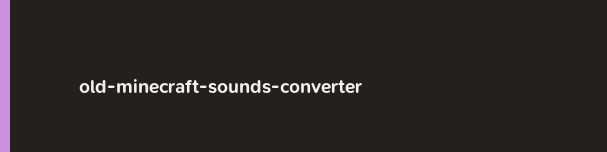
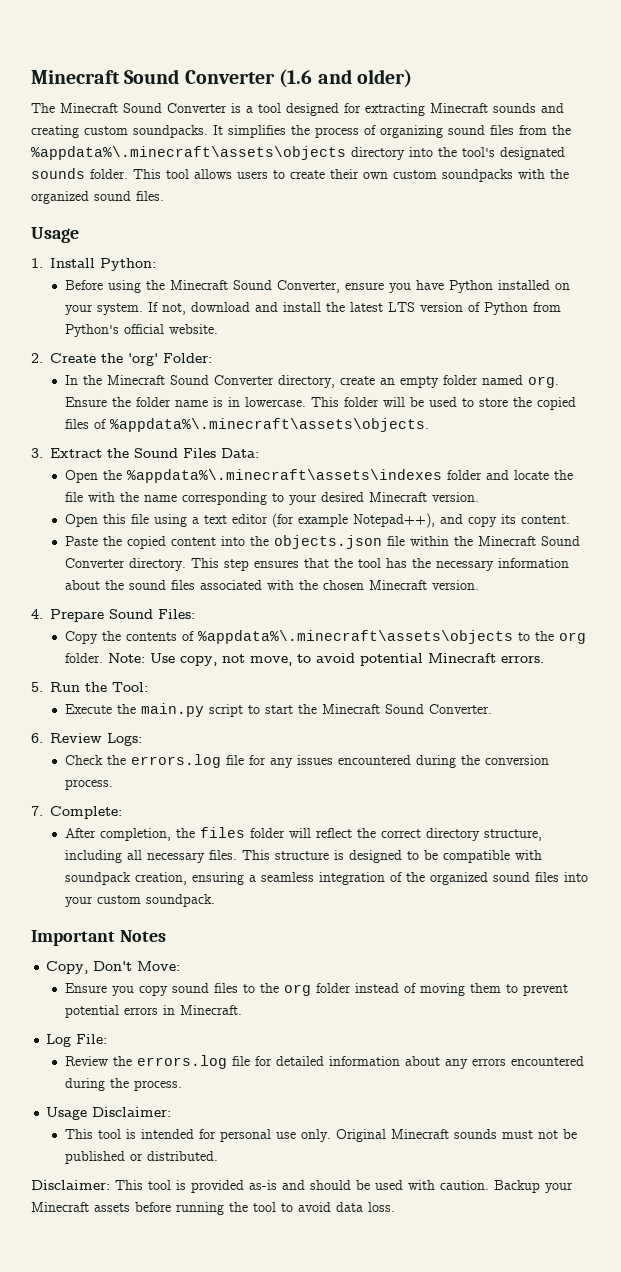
[79,79,362,94] old-minecraft-sounds-converter -> [31,69,412,88] [31,103,564,116] [31,125,571,138] [31,146,565,160] [31,168,569,182] [31,191,164,204] [31,227,79,243] [31,258,156,271] [64,280,570,293] [64,302,561,315] [64,324,218,337] [31,353,212,366] [64,375,559,388] [64,397,576,410] [64,418,429,432] [31,448,259,458] [64,469,573,483] [64,492,479,505] [64,513,570,528] [64,535,580,549] [64,558,569,571] [64,580,479,590] [31,609,195,622] [64,630,586,644] [64,653,544,666] [31,682,148,692] [64,703,492,717] [31,733,142,746] [64,754,549,768] [64,779,113,790] [31,806,122,819] [64,827,542,841] [64,850,542,863] [64,872,588,885] [64,894,215,907] [31,930,166,946] [46,961,181,974] [64,983,568,996] [64,1005,242,1018] [46,1034,108,1047] [64,1055,584,1069] [64,1078,182,1091] [46,1107,172,1120] [64,1129,577,1142] [64,1151,218,1164] [31,1180,573,1193] [31,1202,395,1215] Minecraft Sound Converter (1.6 and older) // The Minecraft Sound Converter is a tool designed for extracting Minecraft sounds and creating custom soundpacks. It simplifies the process of organizing sound files from the %appdata%\.minecraft\assets\objects directory into the tool's designated sounds folder. This tool allows users to create their own custom soundpacks with the organized sound files. // Usage // 1. Install Python: // Before using the Minecraft Sound Converter, ensure you have Python installed on your system. If not, download and install the latest LTS version of Python from Python's official website. // 2. Create the 'org' Folder: // In the Minecraft Sound Converter directory, create an empty folder named org. Ensure the folder name is in lowercase. This folder will be used to store the copied files of %appdata%\.minecraft\assets\objects. // 3. Extract the Sound Files Data: // Open the %appdata%\.minecraft\assets\indexes folder and locate the file with the name corresponding to your desired Minecraft version. // Open this file using a text editor (for example Notepad++), and copy its content. // Paste the copied content into the objects.json file within the Minecraft Sound Converter directory. This step ensures that the tool has the necessary information about the sound files associated with the chosen Minecraft version. // 4. Prepare Sound Files: // Copy the contents of %appdata%\.minecraft\assets\objects to the org folder. Note: Use copy, not move, to avoid potential Minecraft errors. // 5. Run the Tool: // Execute the main.py script to start the Minecraft Sound Converter. // 6. Review Logs: // Check the errors.log file for any issues encountered during the conversion process. // 7. Complete: // After completion, the files folder will reflect the correct directory structure, including all necessary files. This structure is designed to be compatible with soundpack creation, ensuring a seamless integration of the organized sound files into your custom soundpack. // Important Notes // Copy, Don't Move: // Ensure you copy sound files to the org folder instead of moving them to prevent potential errors in Minecraft. // Log File: // Review the errors.log file for detailed information about any errors encountered during the process. // Usage Disclaimer: // This tool is intended for personal use only. Original Minecraft sounds must not be published or distributed. // Disclaimer: This tool is provided as-is and should be used with caution. Backup your Minecraft assets before running the tool to avoid data loss.

